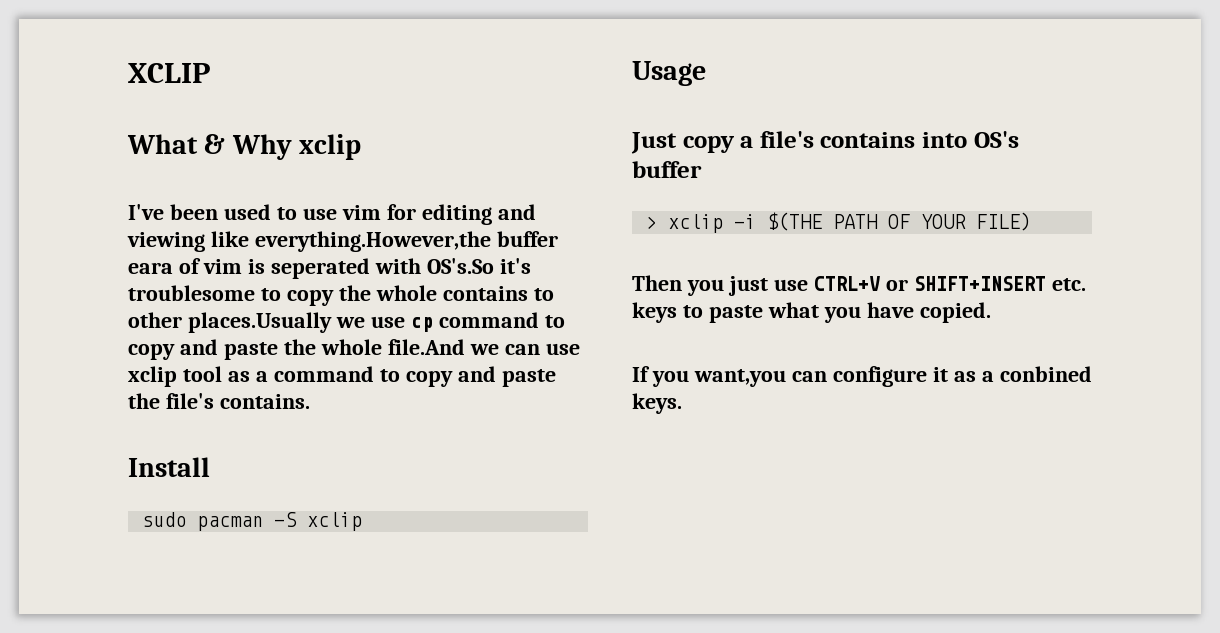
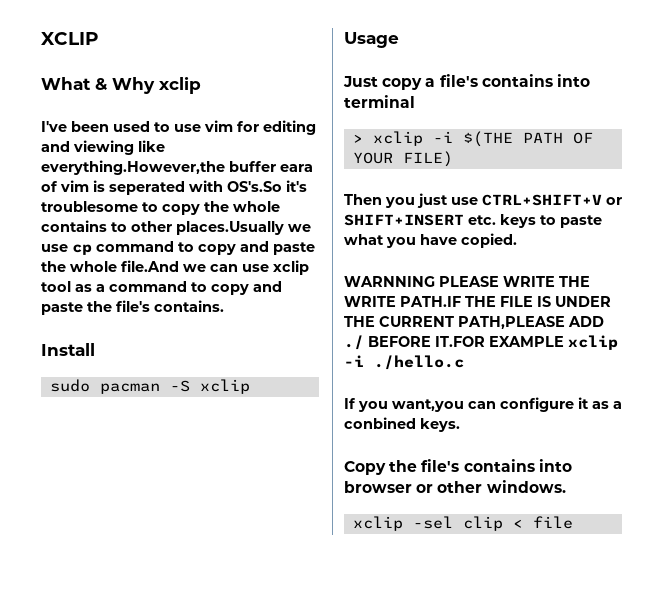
[973,131,1019,148] [632,161,702,178] OS's buffer -> [344,95,415,108] terminal
[813,276,880,291] CTRL+V -> [482,194,602,206] CTRL+SHIFT+V
(991, 312) none -> [344,276,590,287] [344,296,611,307] [344,316,604,329] [344,335,618,350] [344,355,464,370] // WARNNING PLEASE WRITE THE WRITE PATH.IF THE FILE IS UNDER THE CURRENT PATH,PLEASE ADD ./ BEFORE IT.FOR EXAMPLE xclip -i ./hello.c
(682, 403) none -> [344,459,572,475] [344,480,566,493] [352,516,573,531] // Copy the file's contains into browser or other windows. // xclip -sel clip < file

